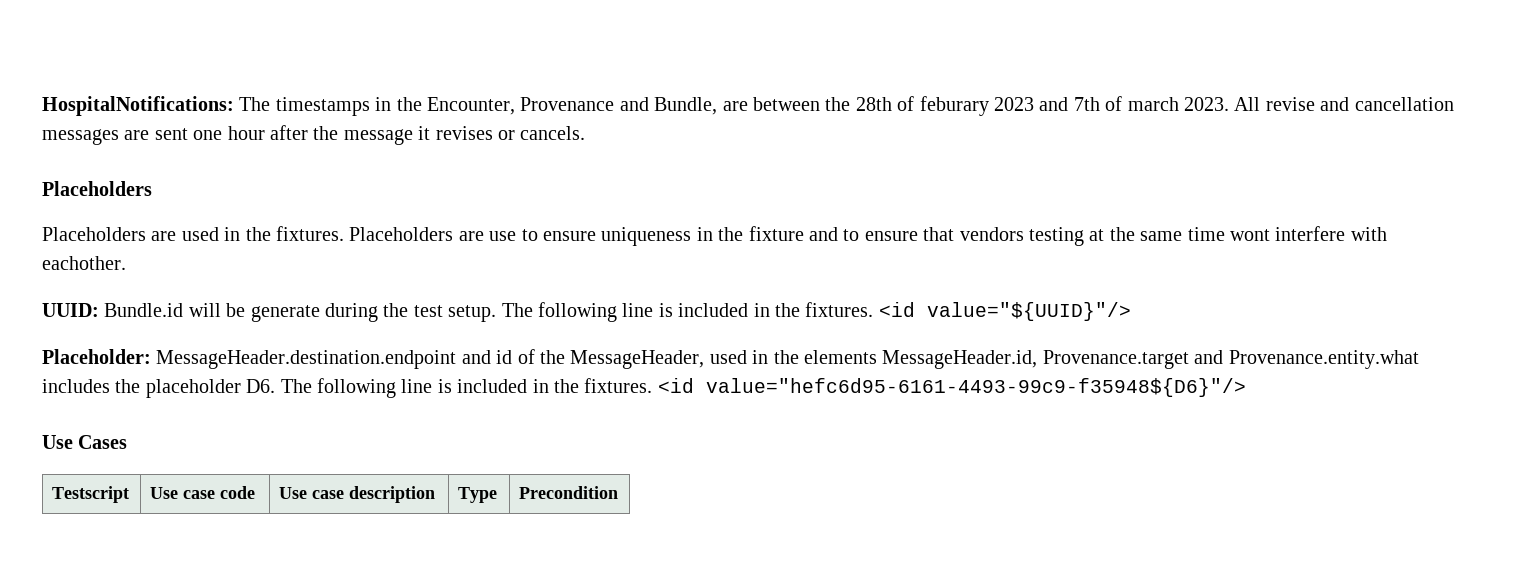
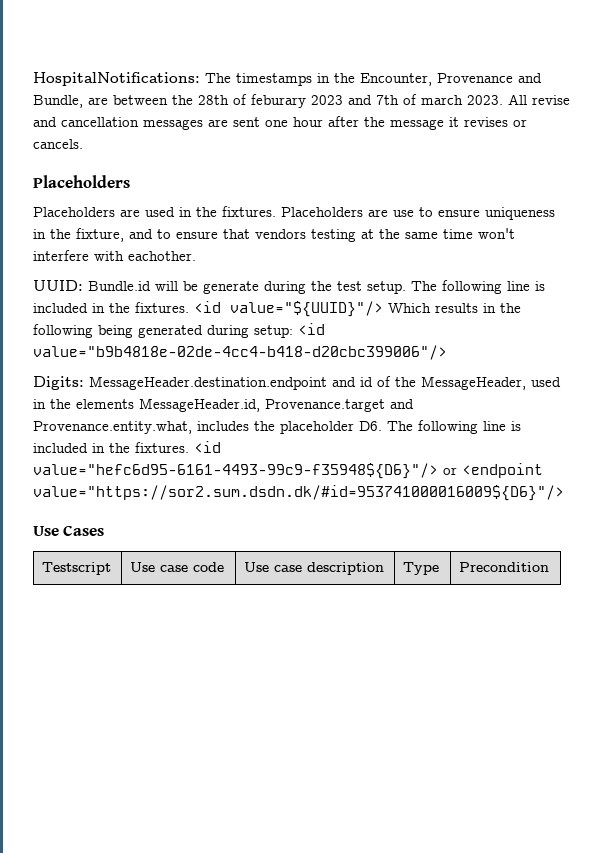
[748,226,804,241] fixture -> [76,228,124,242] fixture,
[1230,229,1270,241] wont -> [478,228,515,239] won't
[42,349,151,364] // Placeholder: -> [388,303,521,313] [33,323,325,338] [33,345,447,360] [33,376,84,390] Which results in the following being generated during setup: <id value="b9b4818e-02de-4cc4-b418-d20cbc399006"/> // Digits:
[1228,350,1419,369] Provenance.entity.what -> [33,421,192,434] Provenance.entity.what,
(1246, 387) none -> [443,463,543,478] [33,485,564,501] or <endpoint value="https://sor2.sum.dsdn.dk/#id=953741000016009${D6}"/>

